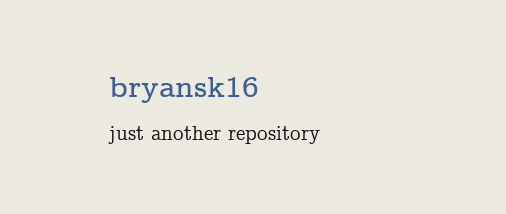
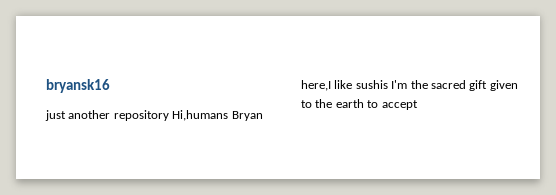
(320, 135) none -> [172,110,263,121] [301,80,518,91] [301,99,418,110] Hi,humans Bryan here,I like sushis I'm the sacred gift given to the earth to accept

